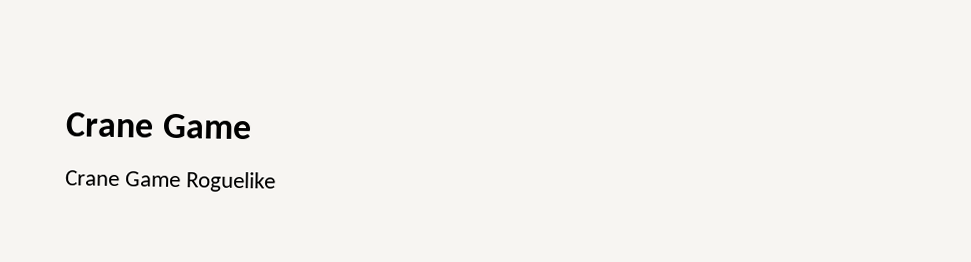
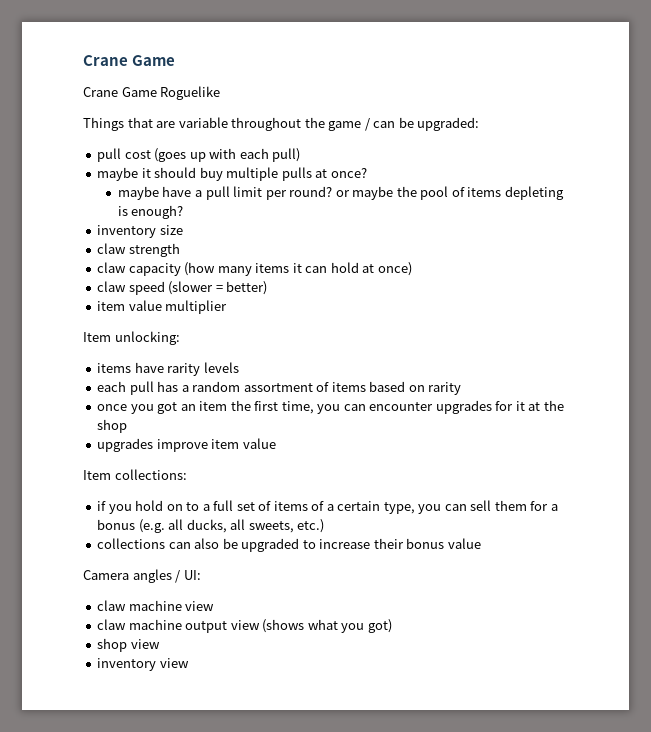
(277, 182) none -> [83,117,480,131] [97,148,301,162] [97,167,367,181] [117,186,564,200] [117,205,184,219] [97,225,183,238] [97,243,180,257] [97,262,412,276] [97,281,268,295] [97,300,228,314] [83,331,180,345] [97,362,239,376] [97,381,462,395] [97,400,564,414] [97,419,128,433] [97,438,276,452] [83,469,187,480] [97,500,558,514] [97,519,325,533] [97,538,481,552] [83,569,201,583] [97,600,215,611] [97,619,392,633] [97,638,160,652] [97,658,189,671] // Things that are variable throughout the game / can be upgraded: // pull cost (goes up with each pull) // maybe it should buy multiple pulls at once? // maybe have a pull limit per round? or maybe the pool of items depleting is enough? // inventory size // claw strength // claw capacity (how many items it can hold at once) // claw speed (slower = better) // item value multiplier // Item unlocking: // items have rarity levels // each pull has a random assortment of items based on rarity // once you got an item the first time, you can encounter upgrades for it at the shop // upgrades improve item value // Item collections: // if you hold on to a full set of items of a certain type, you can sell them for a bonus (e.g. all ducks, all sweets, etc.) // collections can also be upgraded to increase their bonus value // Camera angles / UI: // claw machine view // claw machine output view (shows what you got) // shop view // inventory view

